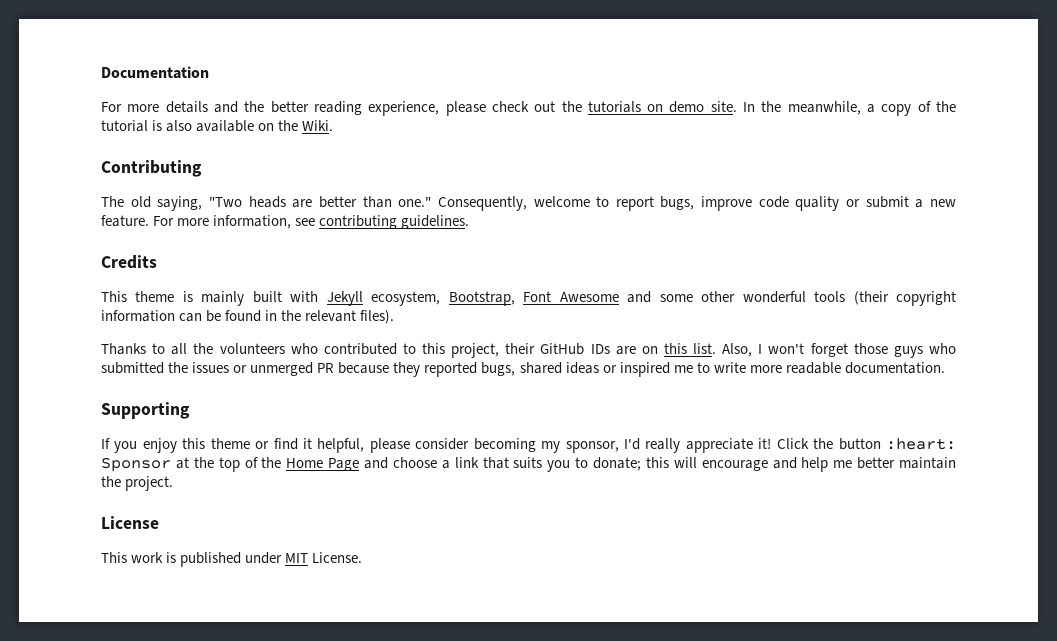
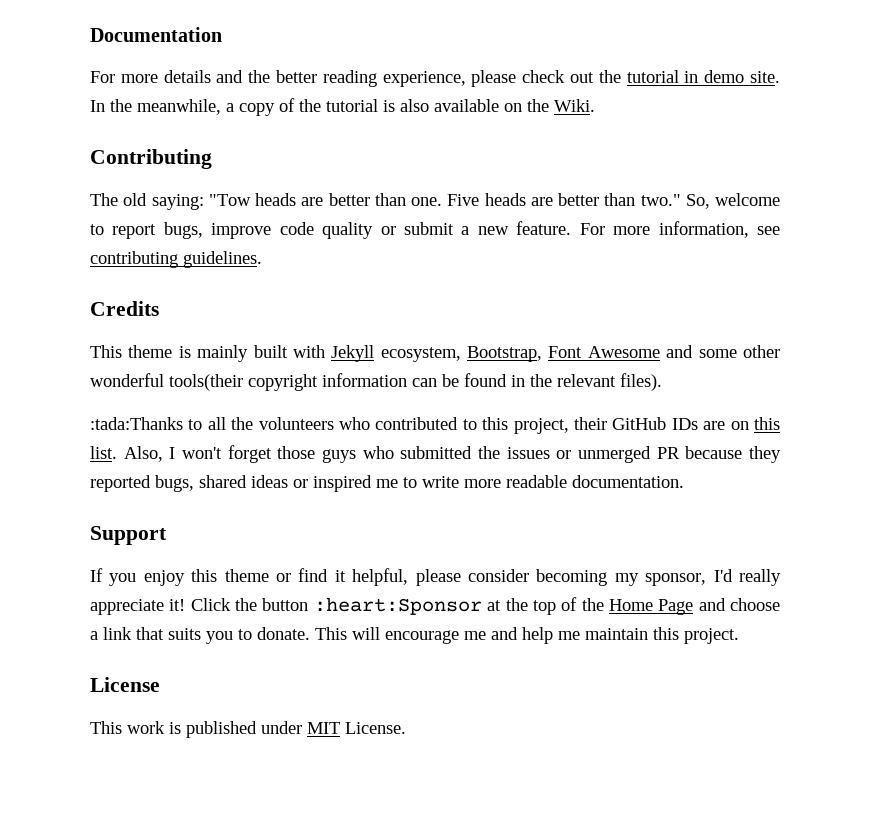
[587,101,664,113] tutorials on -> [626,70,699,83] tutorial in
[157,196,527,211] saying, "Two heads are better than one." Consequently, -> [151,193,710,210] saying: "Tow heads are better than one. Five heads are better than two." So,
[814,291,889,305] tools (their -> [169,374,243,391] tools(their
[101,343,146,355] Thanks -> [90,417,183,430] :tada:Thanks
[101,402,190,419] Supporting -> [90,526,167,545] Support
[886,438,957,450] [101,457,171,472] :heart: Sponsor -> [313,597,482,615] :heart:Sponsor
[593,457,669,471] donate; this -> [257,627,347,640] donate. This
(768, 465) none -> [464,631,486,640] me
[857,457,956,469] [101,476,121,487] better maintain the -> [585,627,679,640] maintain this

